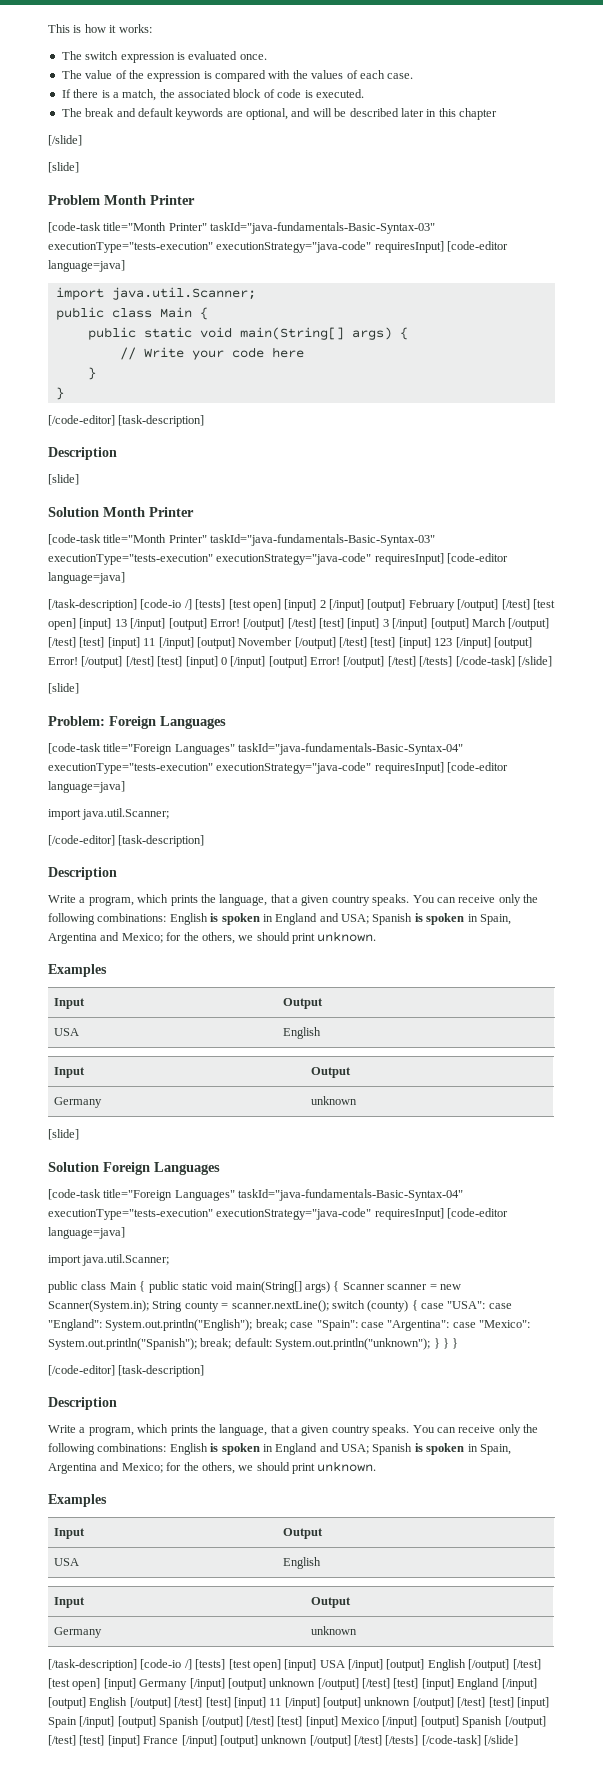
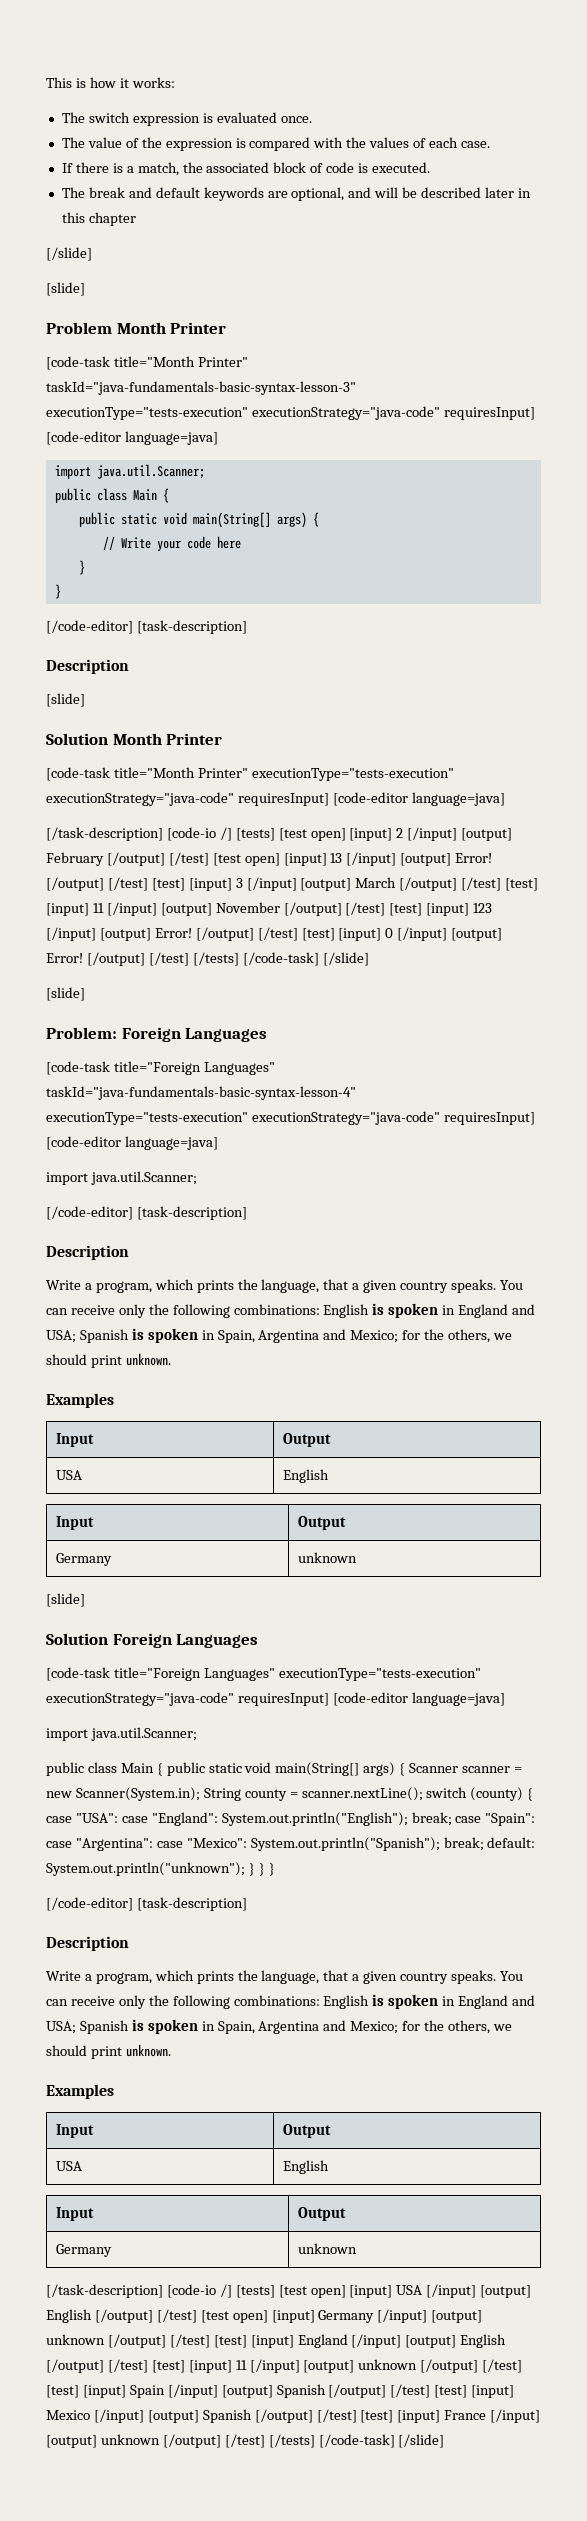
[210,222,436,234] taskId="java-fundamentals-Basic-Syntax-03" -> [46,381,356,395] taskId="java-fundamentals-basic-syntax-lesson-3"
[210,534,436,546] taskId="java-fundamentals-Basic-Syntax-03" -> (248, 773) none
[238,743,464,755] taskId="java-fundamentals-Basic-Syntax-04" -> [46,1086,356,1100] taskId="java-fundamentals-basic-syntax-lesson-4"
[238,1189,464,1201] taskId="java-fundamentals-Basic-Syntax-04" -> (275, 1674) none

